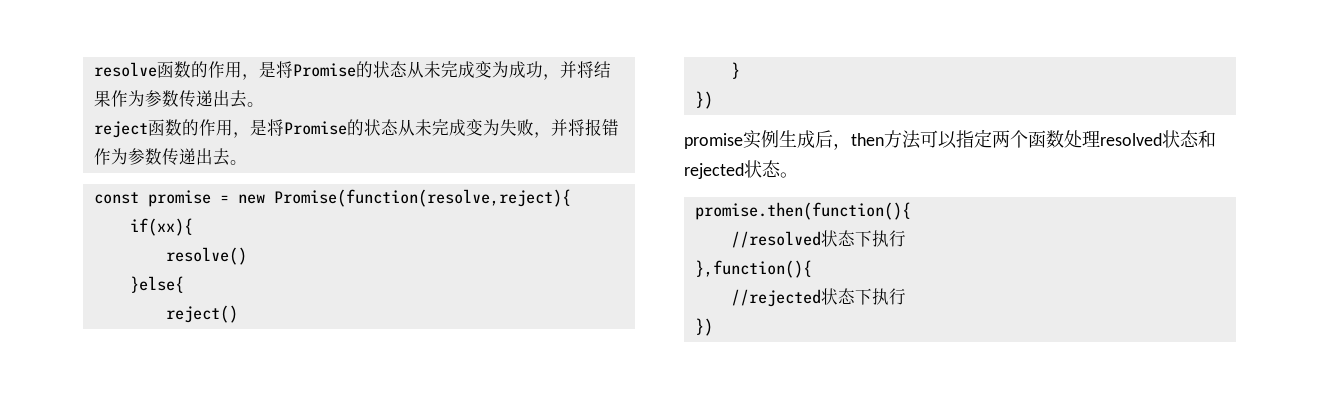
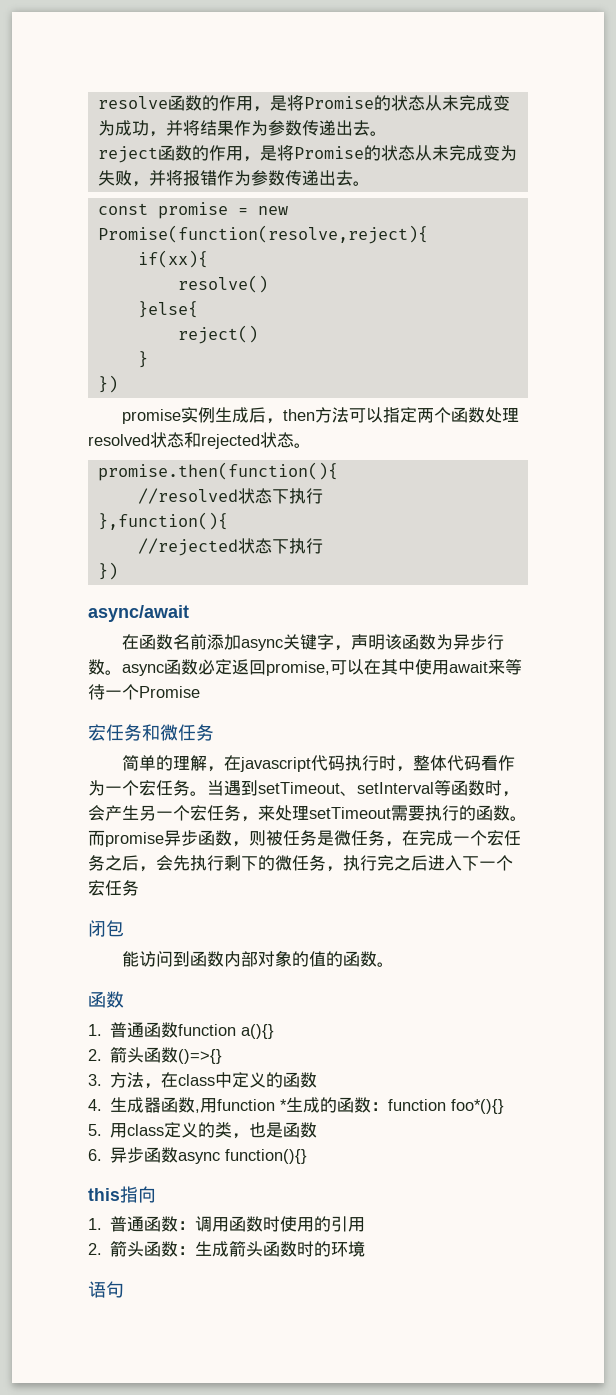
(713, 327) none -> [88,605,189,622] [122,634,505,651] [88,659,522,676] [88,684,200,700] [88,724,214,741] [122,755,516,772] [88,780,519,797] [88,805,527,822] [88,830,521,847] [88,855,513,872] [88,880,139,896] [88,920,124,937] [122,950,395,967] [88,991,124,1008] [88,1022,275,1039] [88,1047,223,1064] [88,1072,318,1089] [88,1097,505,1114] [88,1122,318,1139] [88,1147,308,1164] [88,1186,156,1203] [88,1216,366,1232] [88,1241,366,1257] [88,1281,124,1298] // async/await // 在函数名前添加async关键字，声明该函数为异步行数。async函数必定返回promise,可以在其中使用await来等待一个Promise // 宏任务和微任务 // 简单的理解，在javascript代码执行时，整体代码看作为一个宏任务。当遇到setTimeout、setInterval等函数时，会产生另一个宏任务，来处理setTimeout需要执行的函数。而promise异步函数，则被任务是微任务，在完成一个宏任务之后，会先执行剩下的微任务，执行完之后进入下一个宏任务 // 闭包 // 能访问到函数内部对象的值的函数。 // 函数 // 1.普通函数function a(){} // 2.箭头函数()=>{} // 3.方法，在class中定义的函数 // 4.生成器函数,用function *生成的函数：function foo*(){} // 5.用class定义的类，也是函数 // 6.异步函数async function(){} // this指向 // 1.普通函数：调用函数时使用的引用 // 2.箭头函数：生成箭头函数时的环境 // 语句

